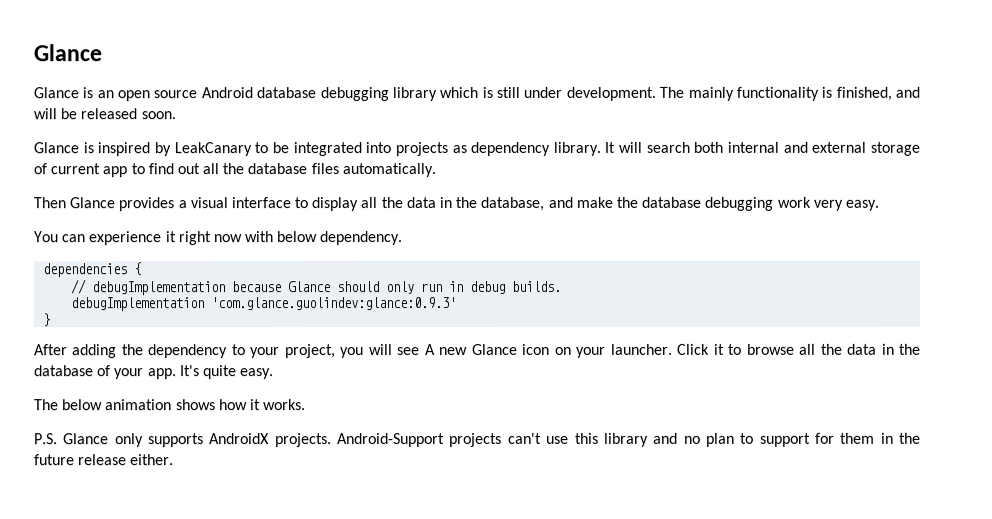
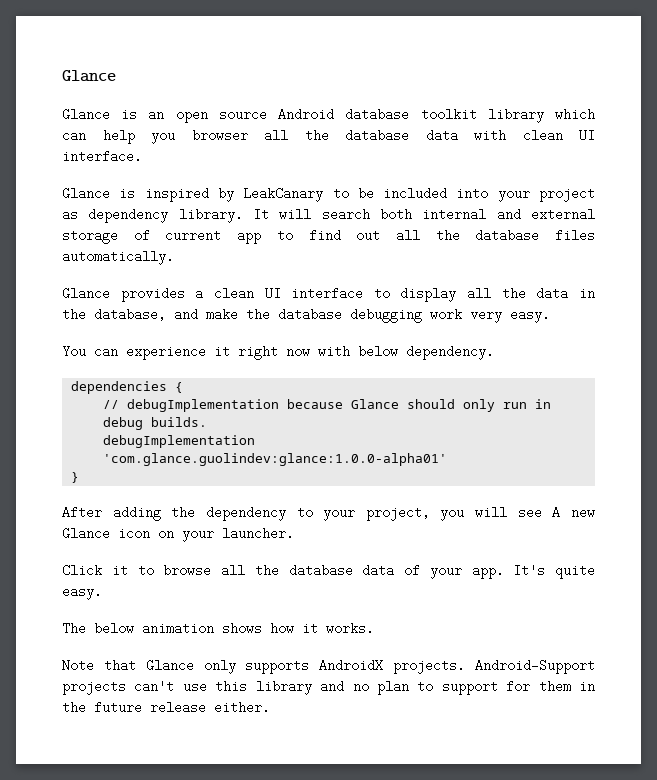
[319,87,389,102] debugging -> [420,109,477,119] toolkit
[481,86,920,101] [33,108,176,120] is still under development. The mainly functionality is finished, and will be released soon. -> [62,129,595,144] [62,150,142,163] can help you browser all the database data with clean UI interface.
[292,142,448,157] integrated into projects -> [383,187,596,202] included into your project
[33,197,66,209] Then -> (174, 257) none
[189,197,228,209] visual -> [213,287,281,300] clean UI
[211,297,458,311] 'com.glance.guolindev:glance:0.9.3' -> [103,453,448,466] 'com.glance.guolindev:glance:1.0.0-alpha01'
(673, 349) none -> (294, 533) //
[847,343,922,355] [34,365,94,377] data in the database -> [288,564,395,577] database data
[34,433,58,445] P.S. -> [62,659,136,672] Note that

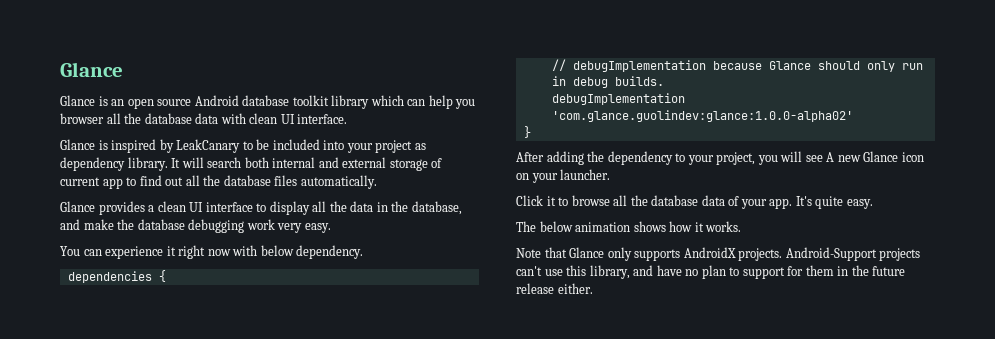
[103,453,448,466] 'com.glance.guolindev:glance:1.0.0-alpha01' -> [551,110,853,122] 'com.glance.guolindev:glance:1.0.0-alpha02'
[255,680,345,695] library and -> [589,265,682,279] library, and have

